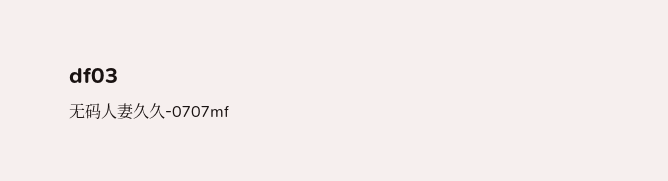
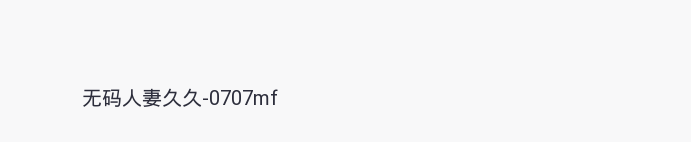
[69,67,118,83] df03 // -> (82, 98) none

